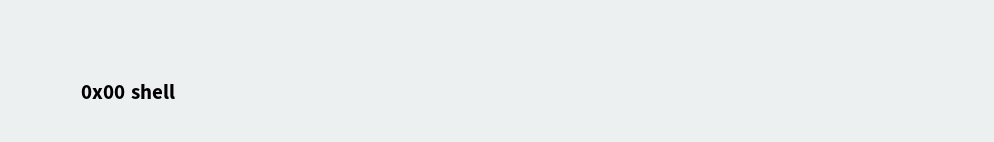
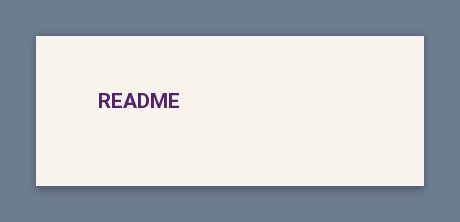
[81,84,175,99] 0x00 shell -> [98,93,180,108] README

